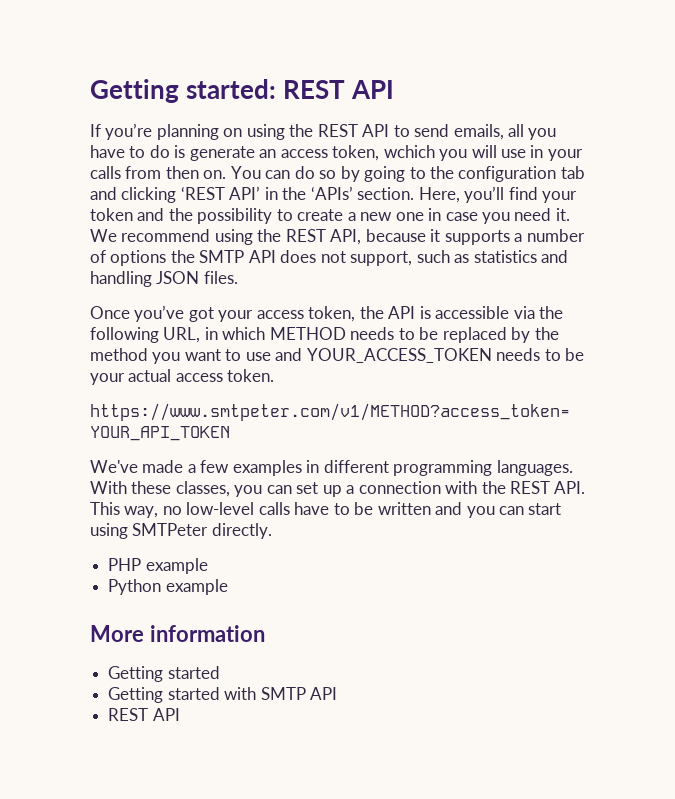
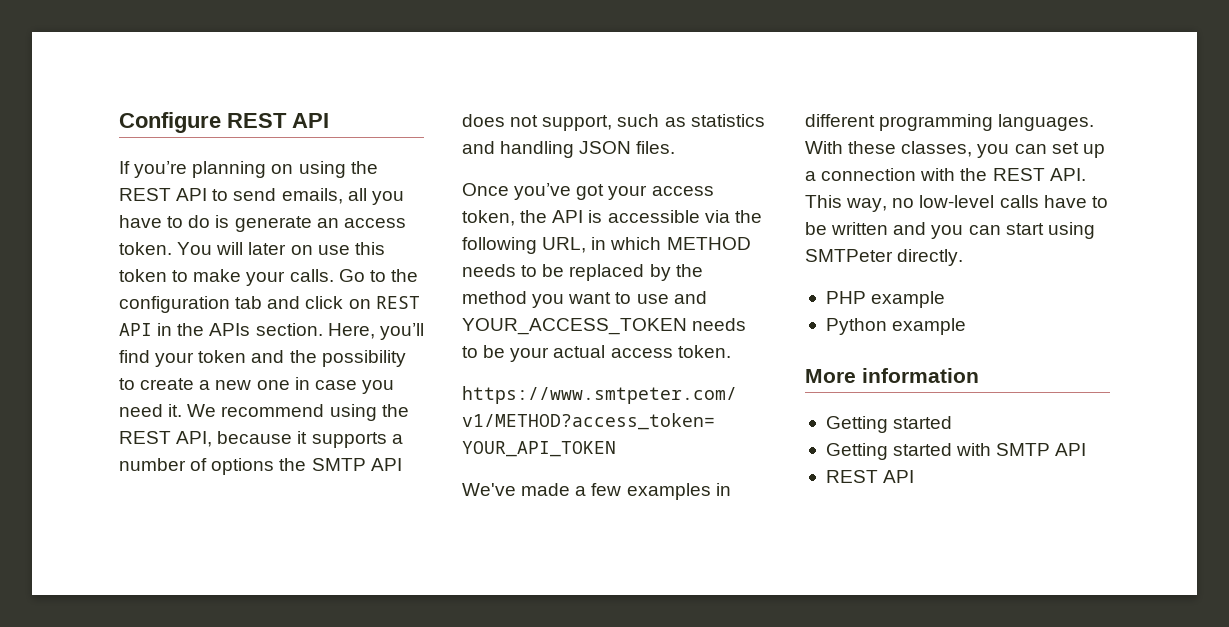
[90,79,277,103] Getting started: -> [119,112,221,133] Configure
[332,145,583,161] [90,166,406,182] token, wchich you will use in your calls from then on. You can do so by going -> [119,242,385,255] [119,269,365,286] token. You will later on use this token to make your calls. Go
[121,186,261,203] clicking ‘REST API’ -> [305,296,420,309] [119,323,152,336] click on REST API
[310,186,353,200] ‘APIs’ -> [209,323,251,336] APIs

